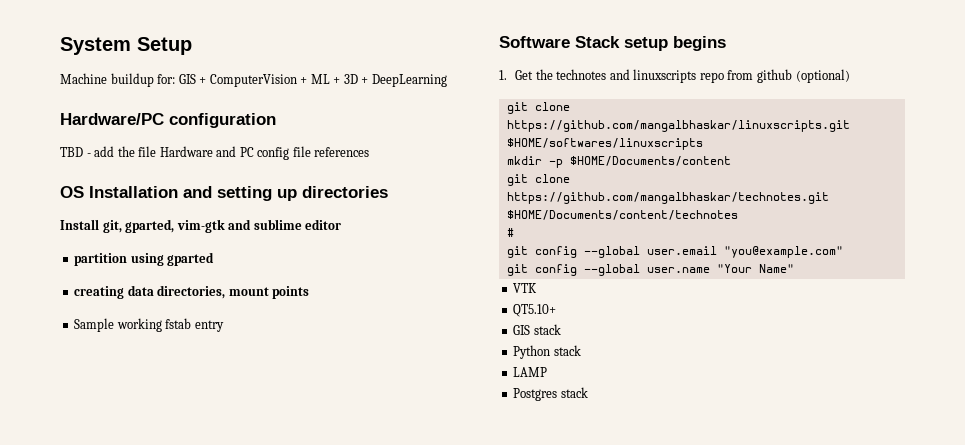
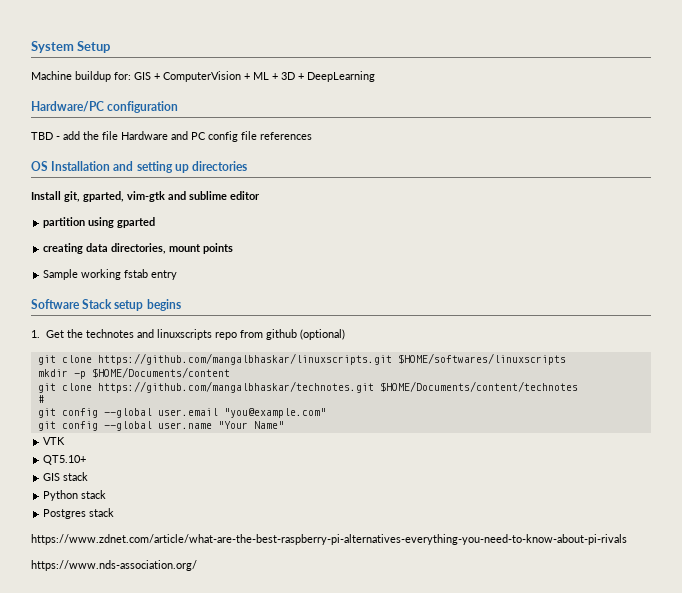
[513,367,548,377] // LAMP -> (107, 494) none
(588, 392) none -> [31,534,627,545] [31,560,197,571] // https://www.zdnet.com/article/what-are-the-best-raspberry-pi-alternatives-everything-you-need-to-know-about-pi-rivals // https://www.nds-association.org/

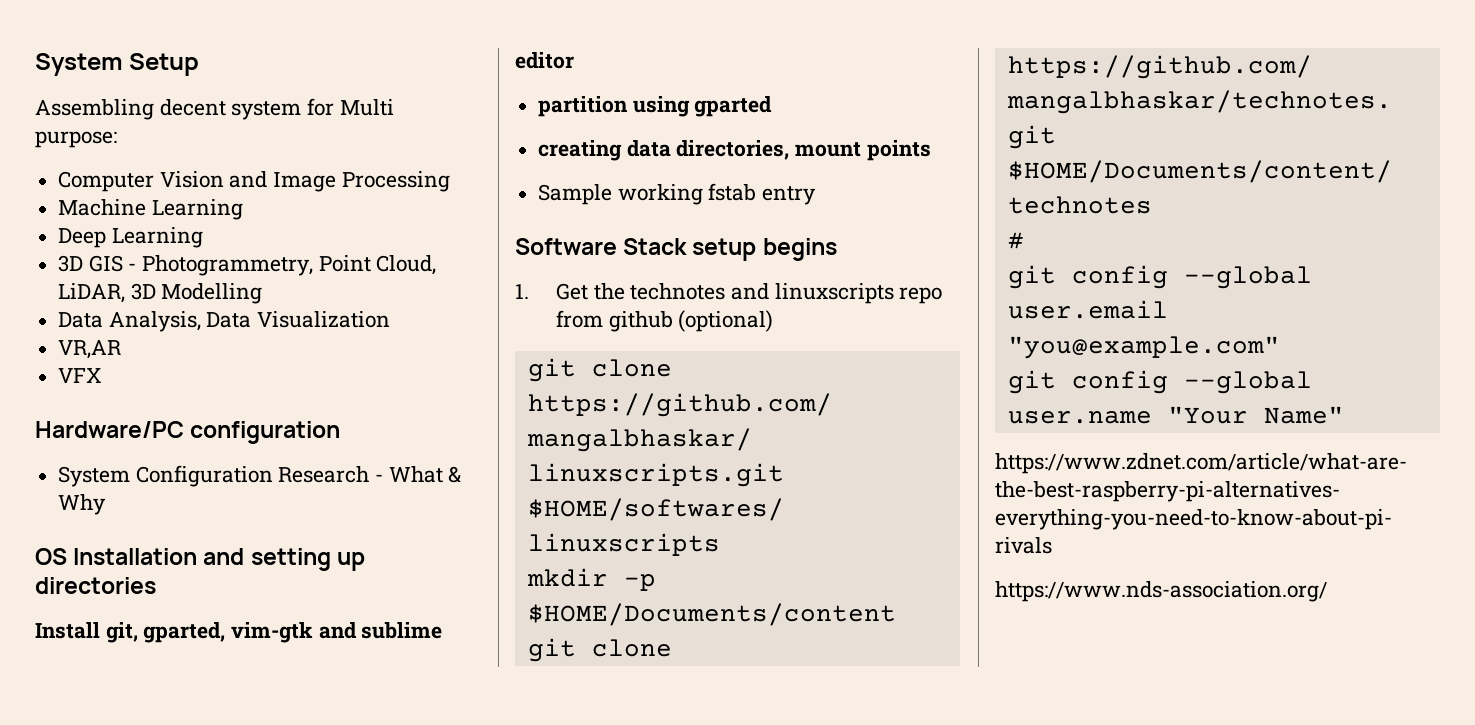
[31,71,375,82] [31,101,179,113] [31,131,312,142] Machine buildup for: GIS + ComputerVision + ML + 3D + DeepLearning // Hardware/PC configuration // TBD - add the file Hardware and PC config file references -> [35,98,394,120] [35,131,117,148] [58,171,450,192] [58,199,243,220] [58,227,203,248] [58,255,437,276] [58,283,263,304] [58,311,391,332] [58,340,122,359] [58,368,103,383] [35,421,341,444] [58,465,462,487] [58,494,107,515] Assembling decent system for Multi purpose: // Computer Vision and Image Processing // Machine Learning // Deep Learning // 3D GIS - Photogrammetry, Point Cloud, LiDAR, 3D Modelling // Data Analysis, Data Visualization // VR,AR // VFX // Hardware/PC configuration // System Configuration Research - What & Why
[43,437,66,445] [43,455,87,465] [43,472,89,481] [43,490,107,501] [43,508,115,519] // VTK // QT5.10+ // GIS stack // Python stack // Postgres stack -> (1344, 415) none

